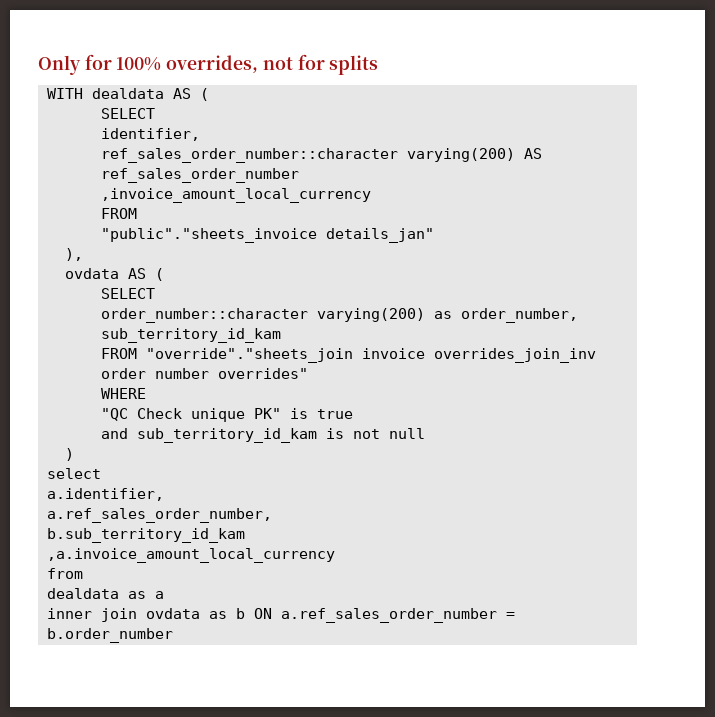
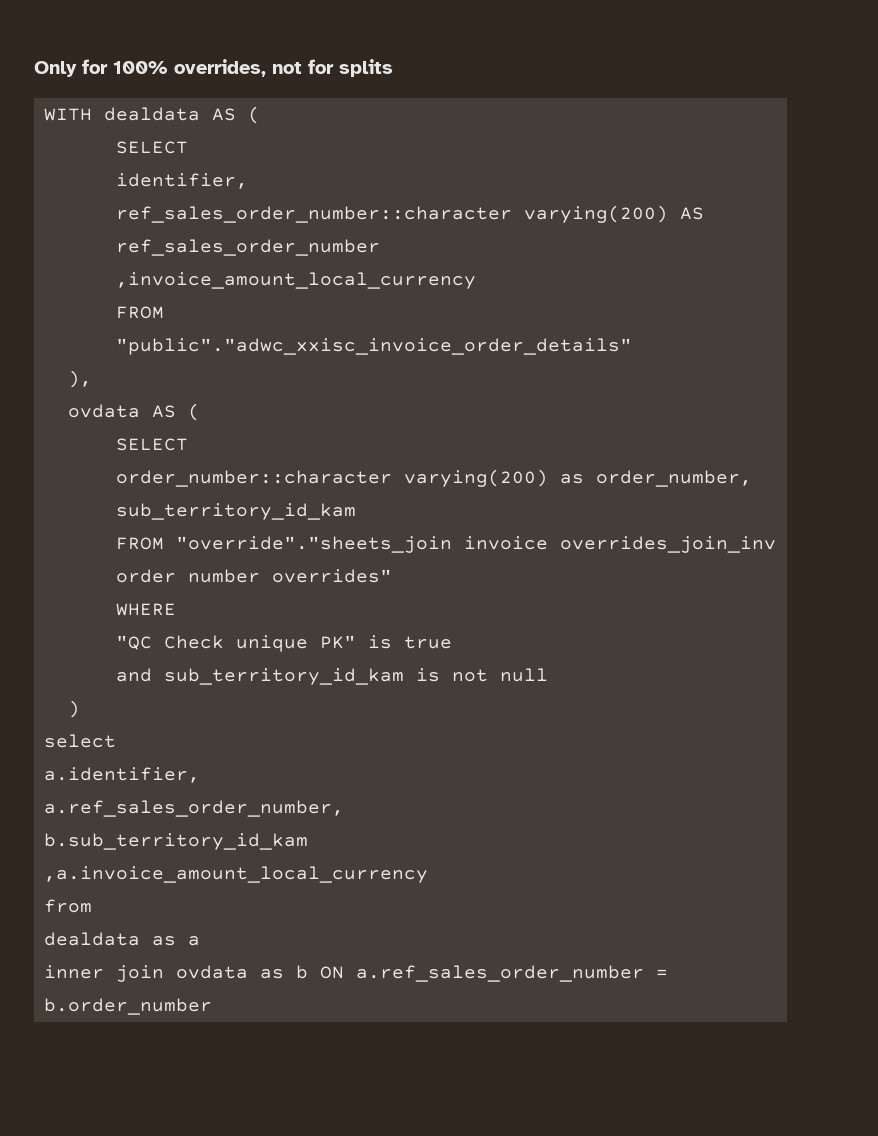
[101,228,434,243] "public"."sheets_invoice details_jan" -> [116,338,633,355] "public"."adwc_xxisc_invoice_order_details"

